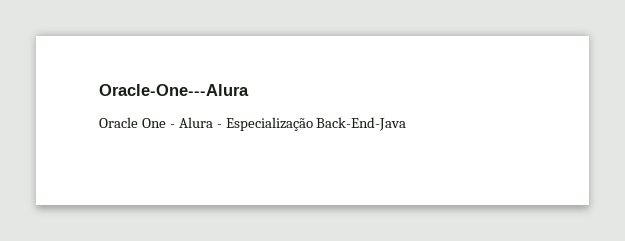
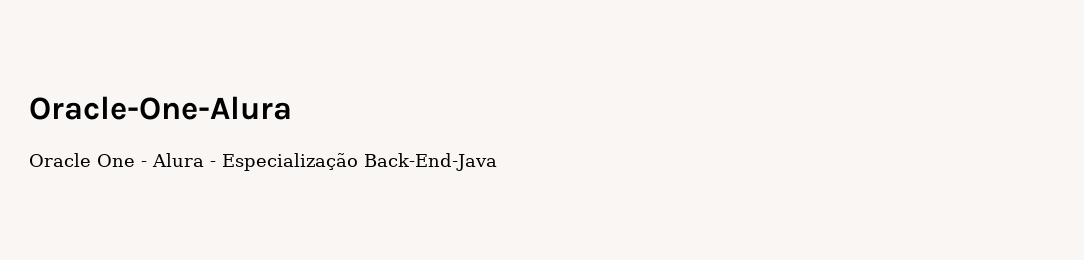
[99,84,249,96] Oracle-One---Alura -> [29,96,292,120] Oracle-One-Alura

